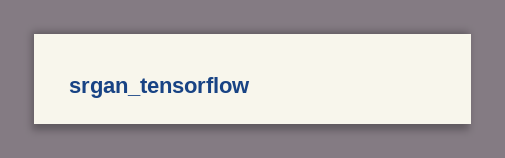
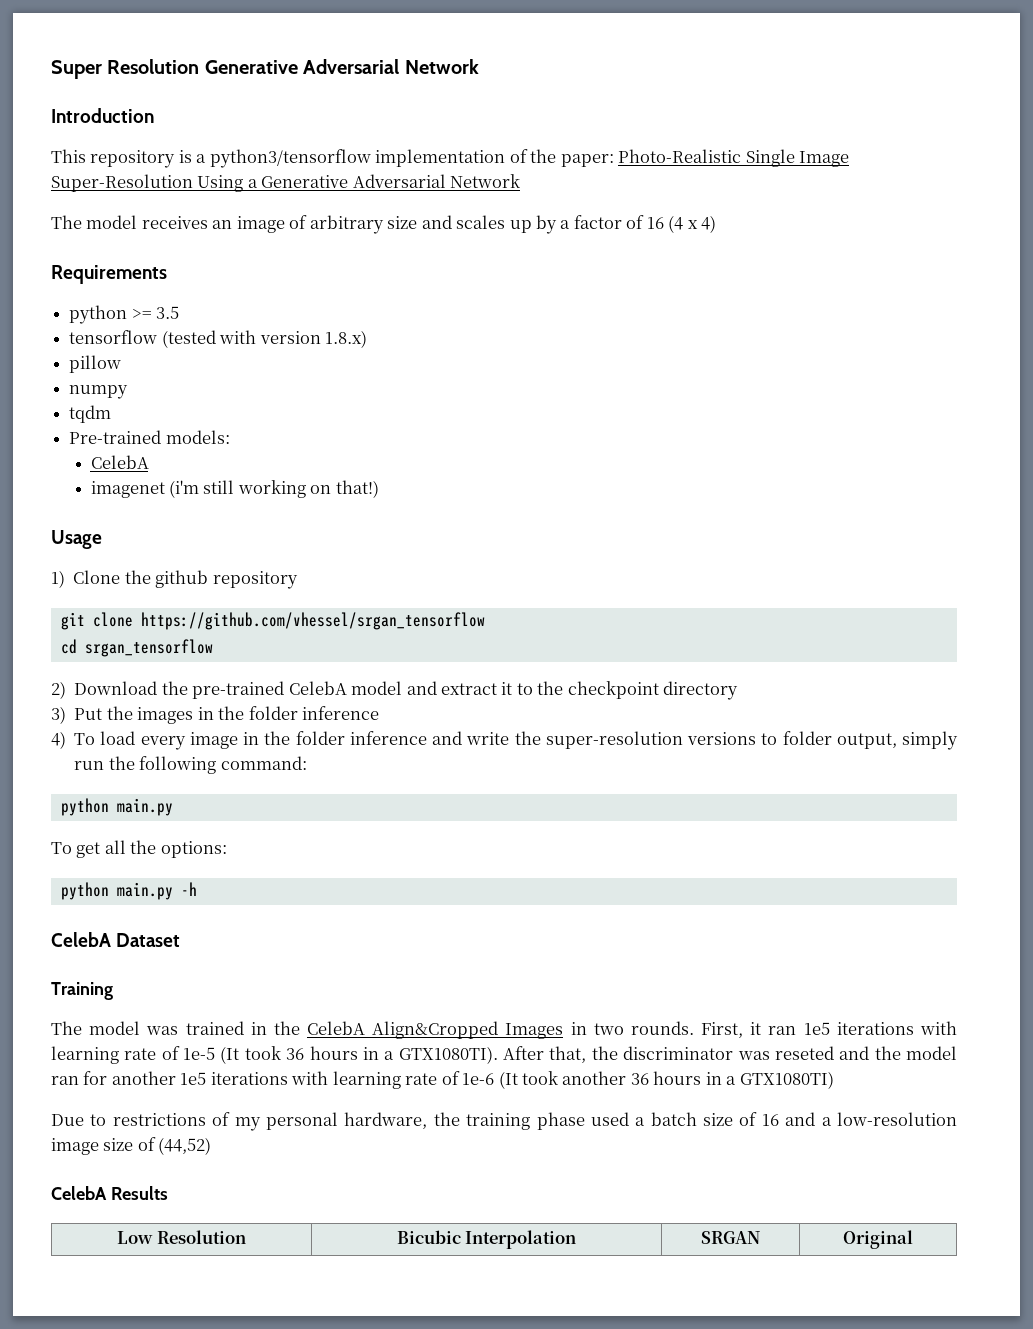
[69,77,250,98] srgan_tensorflow -> [51,59,479,79] [51,108,154,123] [51,149,850,168] [51,174,521,192] [51,215,717,234] [51,265,167,284] [69,305,180,324] [69,330,367,348] [69,355,122,373] [69,385,129,399] [69,405,112,423] [69,430,230,444] [90,455,149,469] [90,480,379,498] [51,530,102,549] [51,570,298,589] [60,612,485,630] [60,639,213,657] [51,681,739,700] [51,706,379,724] [51,731,958,750] [74,756,307,774] [60,798,173,816] [51,840,227,858] [60,882,197,900] [51,932,181,947] [51,982,113,1000] [51,1021,957,1039] [51,1046,957,1064] [51,1071,834,1089] [51,1112,958,1131] [51,1137,212,1155] [51,1186,168,1200] [117,1230,246,1244] [396,1230,577,1249] [701,1231,760,1244] [843,1230,913,1249] Super Resolution Generative Adversarial Network // Introduction // This repository is a python3/tensorflow implementation of the paper: Photo-Realistic Single Image Super-Resolution Using a Generative Adversarial Network // The model receives an image of arbitrary size and scales up by a factor of 16 (4 x 4) // Requirements // python >= 3.5 // tensorflow (tested with version 1.8.x) // pillow // numpy // tqdm // Pre-trained models: // CelebA // imagenet (i'm still working on that!) // Usage // 1) Clone the github repository // git clone https://github.com/vhessel/srgan_tensorflow // cd srgan_tensorflow // 2) Download the pre-trained CelebA model and extract it to the checkpoint directory // 3) Put the images in the folder inference // 4) To load every image in the folder inference and write the super-resolution versions to folder output, simply run the following command: // python main.py // To get all the options: // python main.py -h // CelebA Dataset // Training // The model was trained in the CelebA Align&Cropped Images in two rounds. First, it ran 1e5 iterations with learning rate of 1e-5 (It took 36 hours in a GTX1080TI). After that, the discriminator was reseted and the model ran for another 1e5 iterations with learning rate of 1e-6 (It took another 36 hours in a GTX1080TI) // Due to restrictions of my personal hardware, the training phase used a batch size of 16 and a low-resolution image size of (44,52) // CelebA Results // Low Resolution | Bicubic Interpolation | SRGAN | Original

